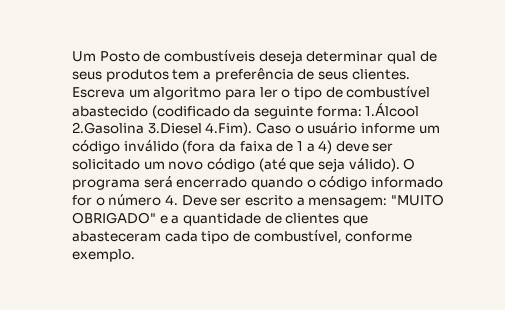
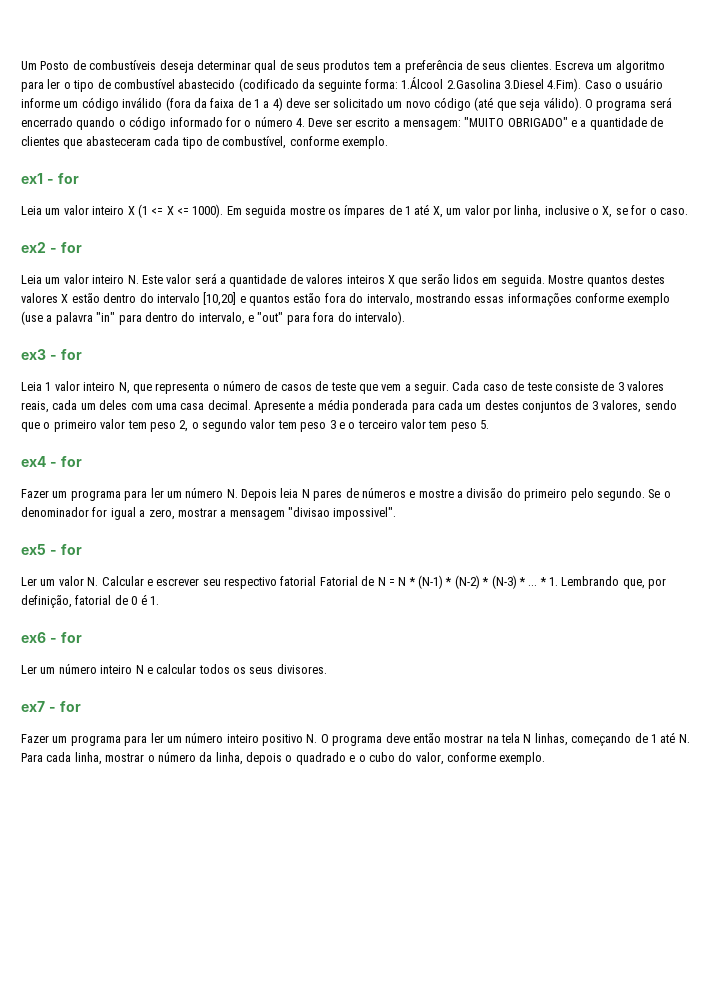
(135, 255) none -> [21,173,79,184] [21,204,688,218] [21,242,82,253] [21,273,665,287] [21,292,671,306] [21,311,405,325] [21,349,82,360] [21,381,664,394] [21,399,677,413] [21,419,490,432] [21,456,82,467] [21,488,671,501] [21,507,397,520] [21,544,82,555] [21,575,667,589] [21,594,159,608] [21,632,82,643] [21,664,327,674] [21,701,81,712] [21,732,690,746] [21,752,546,765] // ex1 - for // Leia um valor inteiro X (1 <= X <= 1000). Em seguida mostre os ímpares de 1 até X, um valor por linha, inclusive o X, se for o caso. // ex2 - for // Leia um valor inteiro N. Este valor será a quantidade de valores inteiros X que serão lidos em seguida. Mostre quantos destes valores X estão dentro do intervalo [10,20] e quantos estão fora do intervalo, mostrando essas informações conforme exemplo (use a palavra "in" para dentro do intervalo, e "out" para fora do intervalo). // ex3 - for // Leia 1 valor inteiro N, que representa o número de casos de teste que vem a seguir. Cada caso de teste consiste de 3 valores reais, cada um deles com uma casa decimal. Apresente a média ponderada para cada um destes conjuntos de 3 valores, sendo que o primeiro valor tem peso 2, o segundo valor tem peso 3 e o terceiro valor tem peso 5. // ex4 - for // Fazer um programa para ler um número N. Depois leia N pares de números e mostre a divisão do primeiro pelo segundo. Se o denominador for igual a zero, mostrar a mensagem "divisao impossivel". // ex5 - for // Ler um valor N. Calcular e escrever seu respectivo fatorial Fatorial de N = N * (N-1) * (N-2) * (N-3) * ... * 1. Lembrando que, por definição, fatorial de 0 é 1. // ex6 - for // Ler um número inteiro N e calcular todos os seus divisores. // ex7 - for // Fazer um programa para ler um número inteiro positivo N. O programa deve então mostrar na tela N linhas, começando de 1 até N. Para cada linha, mostrar o número da linha, depois o quadrado e o cubo do valor, conforme exemplo.

